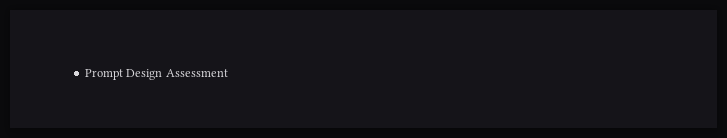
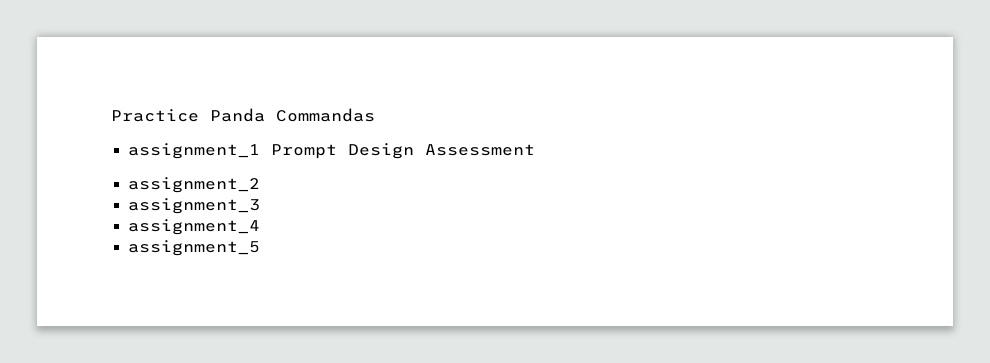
(84, 74) none -> [111,108,375,122] [128,143,261,159] Practice Panda Commandas // assignment_1
(228, 73) none -> [128,177,261,193] [128,198,261,214] [128,219,261,235] [128,240,261,256] // assignment_2 // assignment_3 // assignment_4 // assignment_5

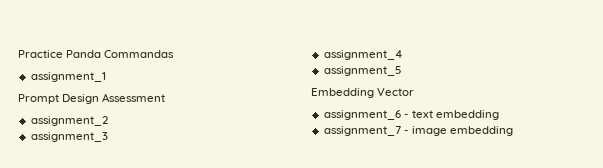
(261, 151) none -> (106, 77) //
(261, 248) none -> [311,88,415,98] [323,110,499,120] [323,126,513,136] // Embedding Vector // assignment_6 - text embedding // assignment_7 - image embedding

